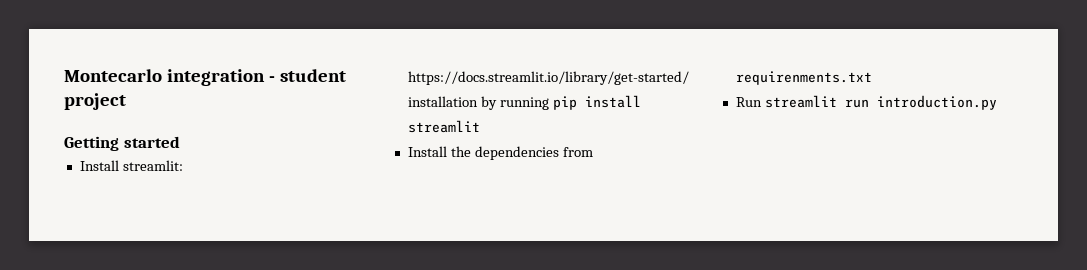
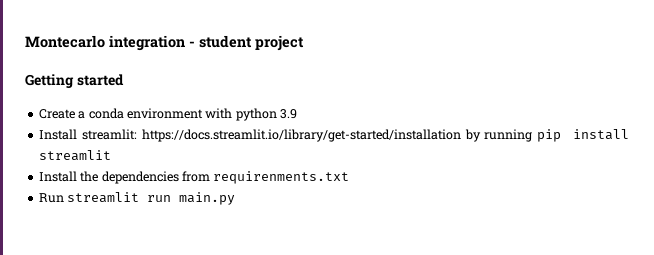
(180, 142) none -> [38,108,297,121] // Create a conda environment with python 3.9
[876,95,997,110] introduction.py -> [179,192,236,205] main.py

